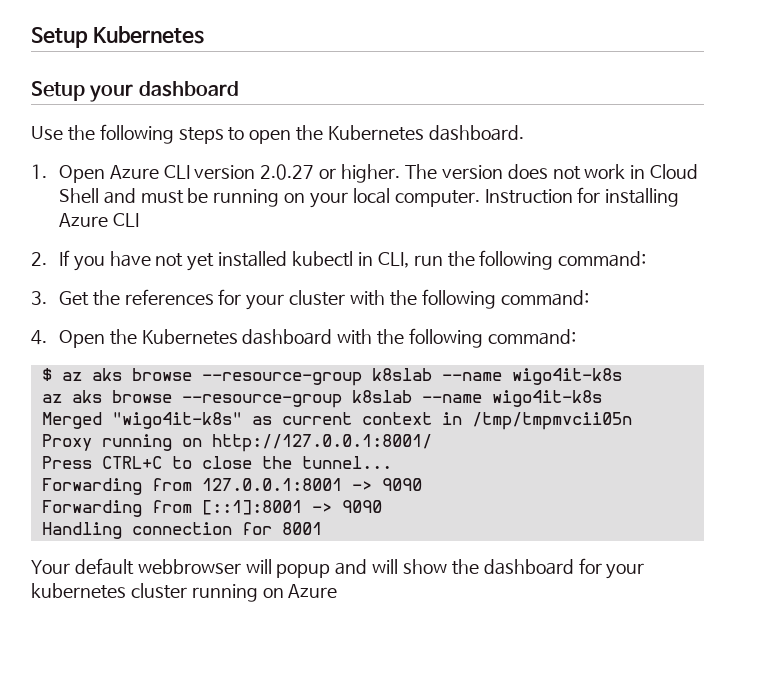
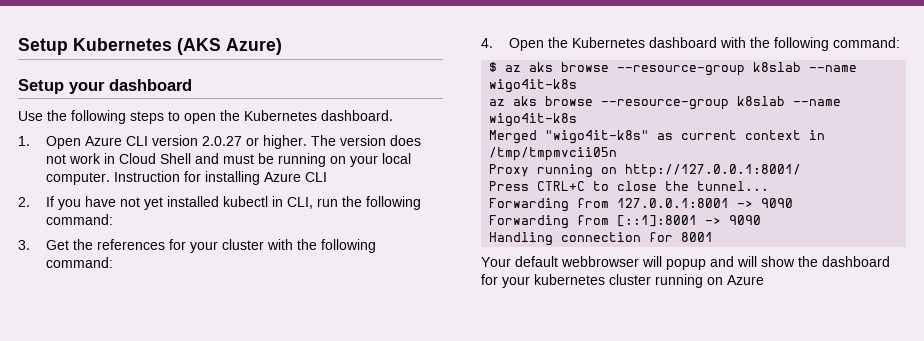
(204, 35) none -> [177,38,282,55] (AKS Azure)

